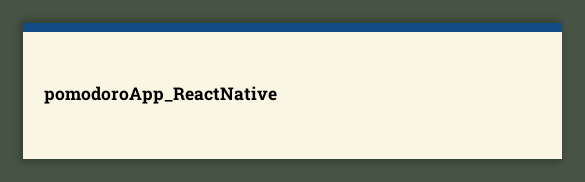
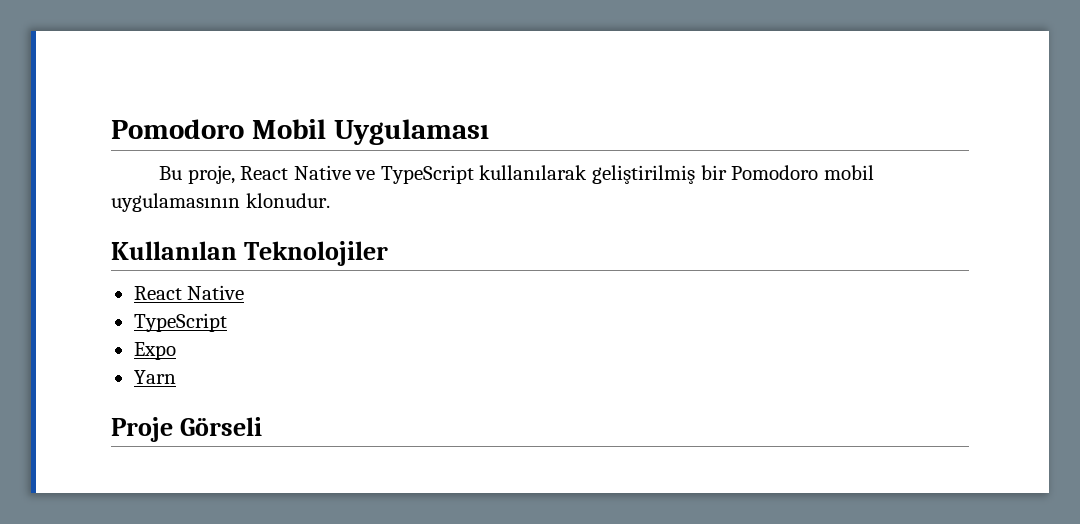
[44,86,277,104] pomodoroApp_ReactNative -> [111,119,489,145] [159,165,874,184] [111,193,330,212] [111,241,388,266] [133,285,245,300] [133,313,227,332] [133,342,176,360] [133,370,176,384] [111,417,262,442] Pomodoro Mobil Uygulaması // Bu proje, React Native ve TypeScript kullanılarak geliştirilmiş bir Pomodoro mobil uygulamasının klonudur. // Kullanılan Teknolojiler // React Native // TypeScript // Expo // Yarn // Proje Görseli

